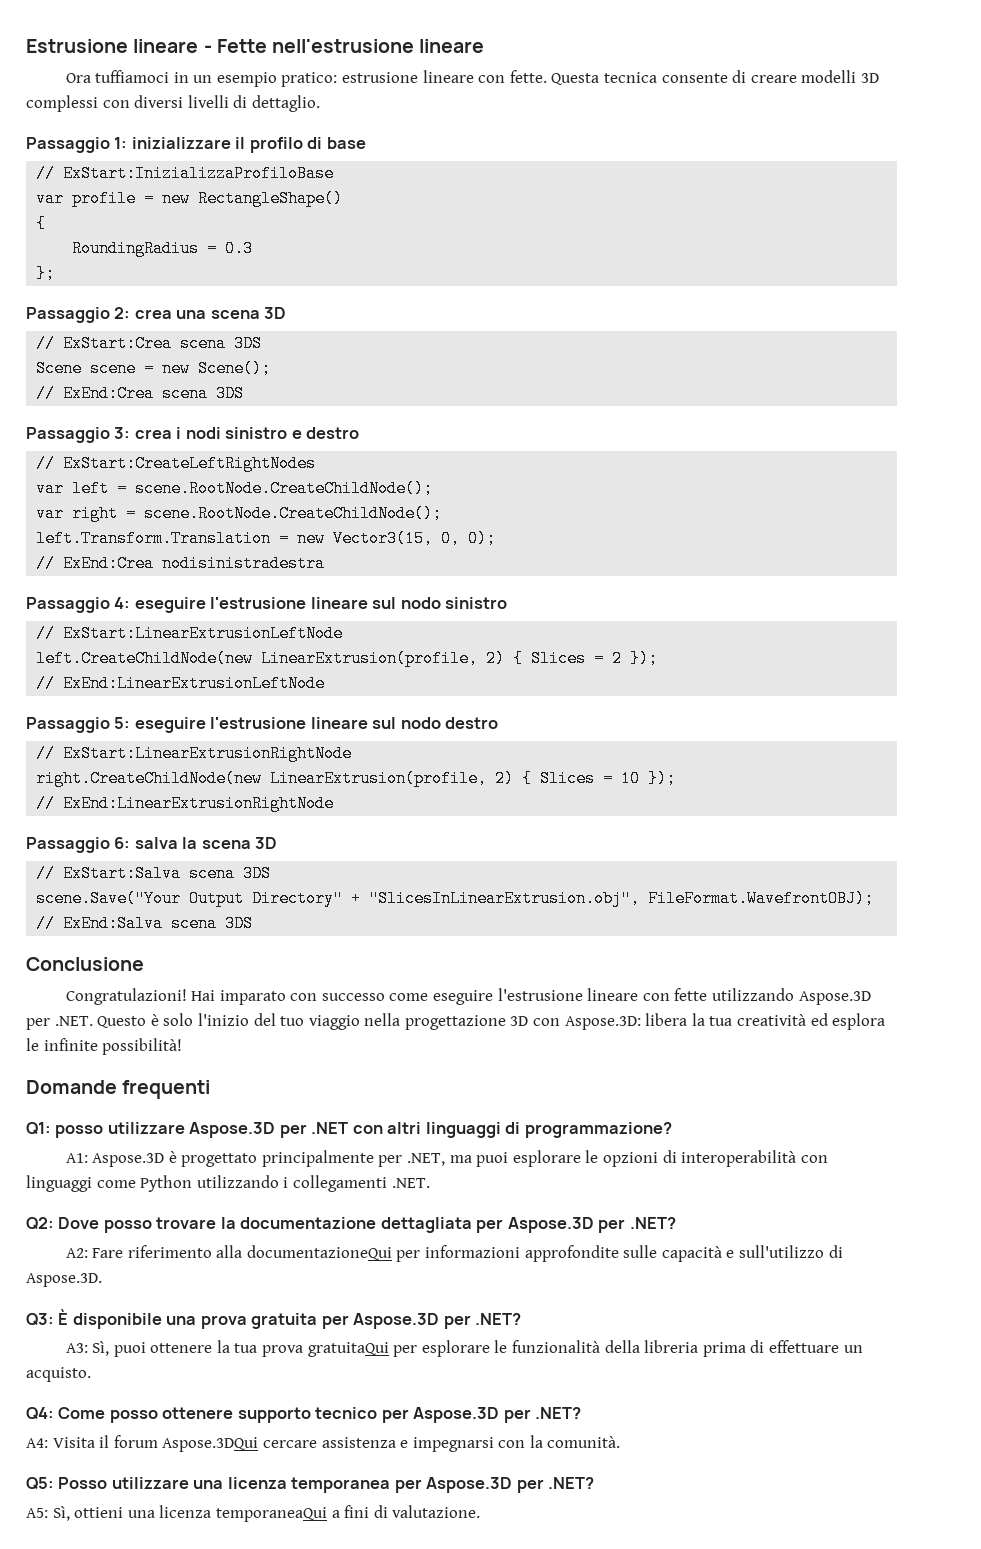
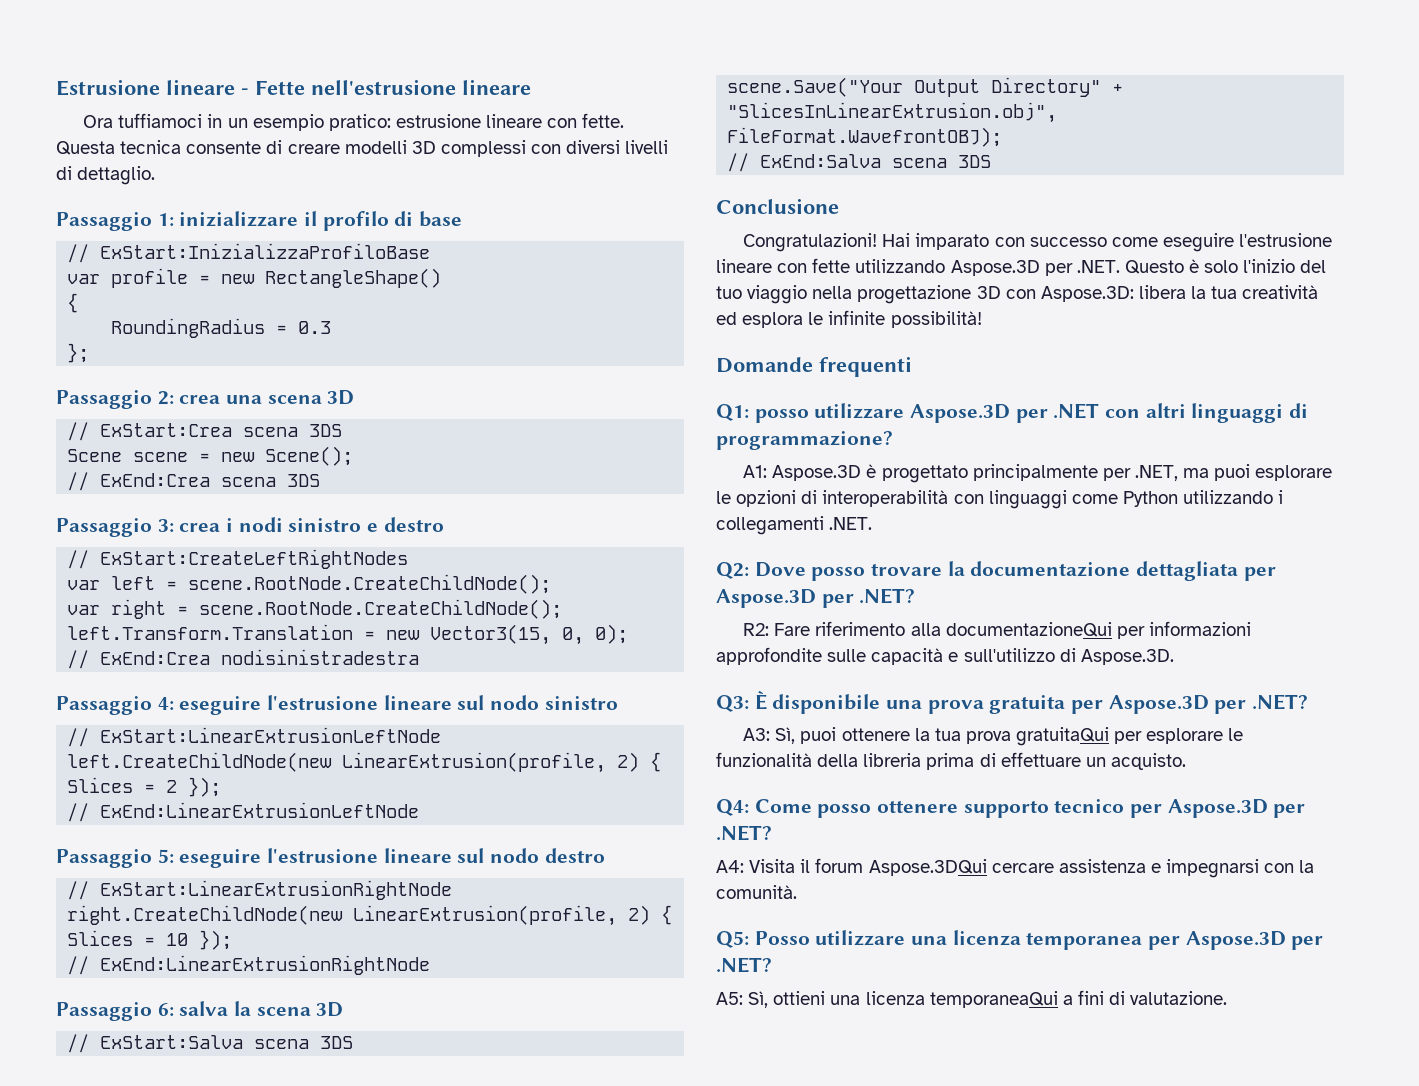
[65,1248,88,1258] A2: -> [743,623,770,636] R2:

